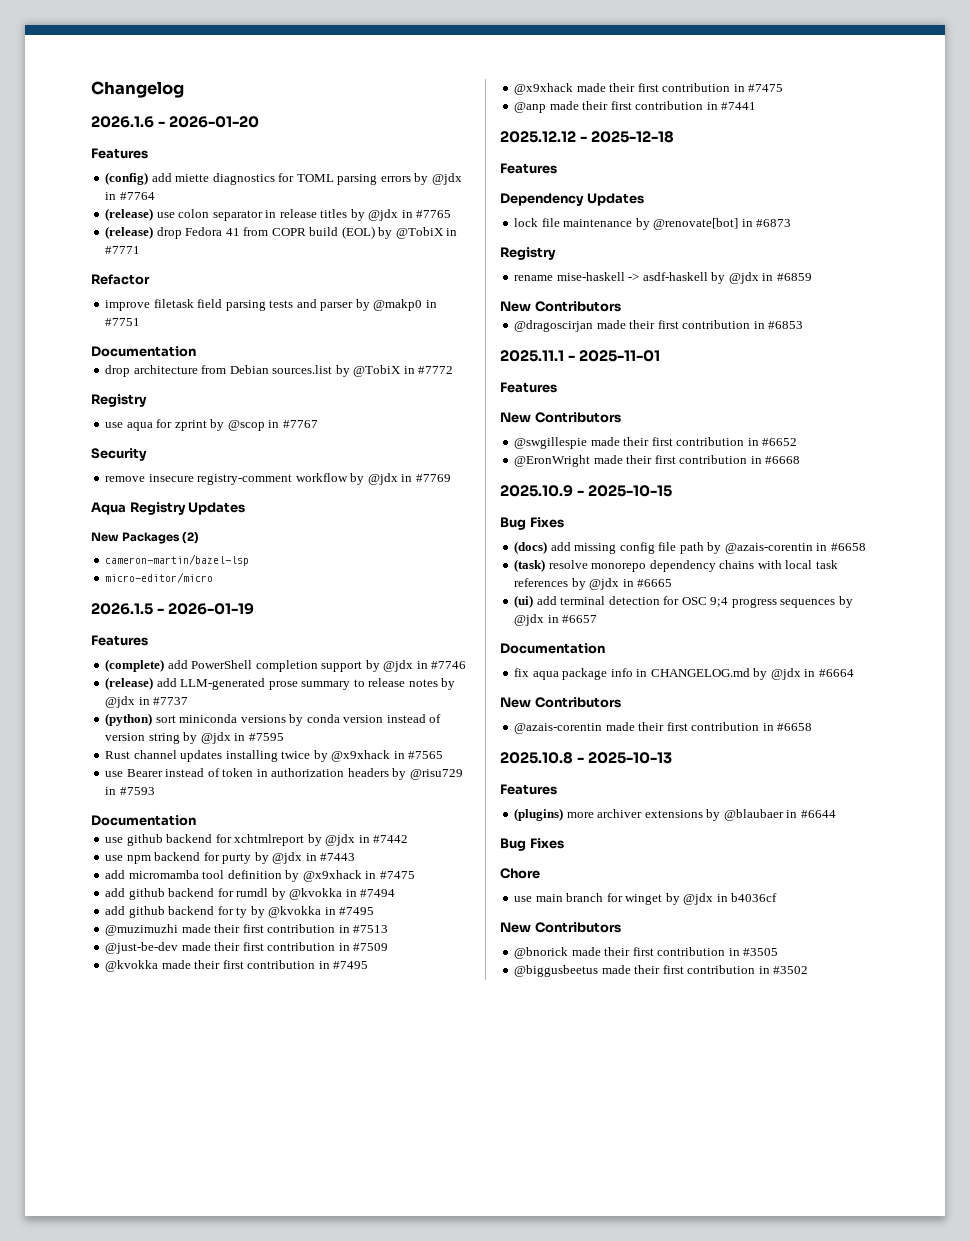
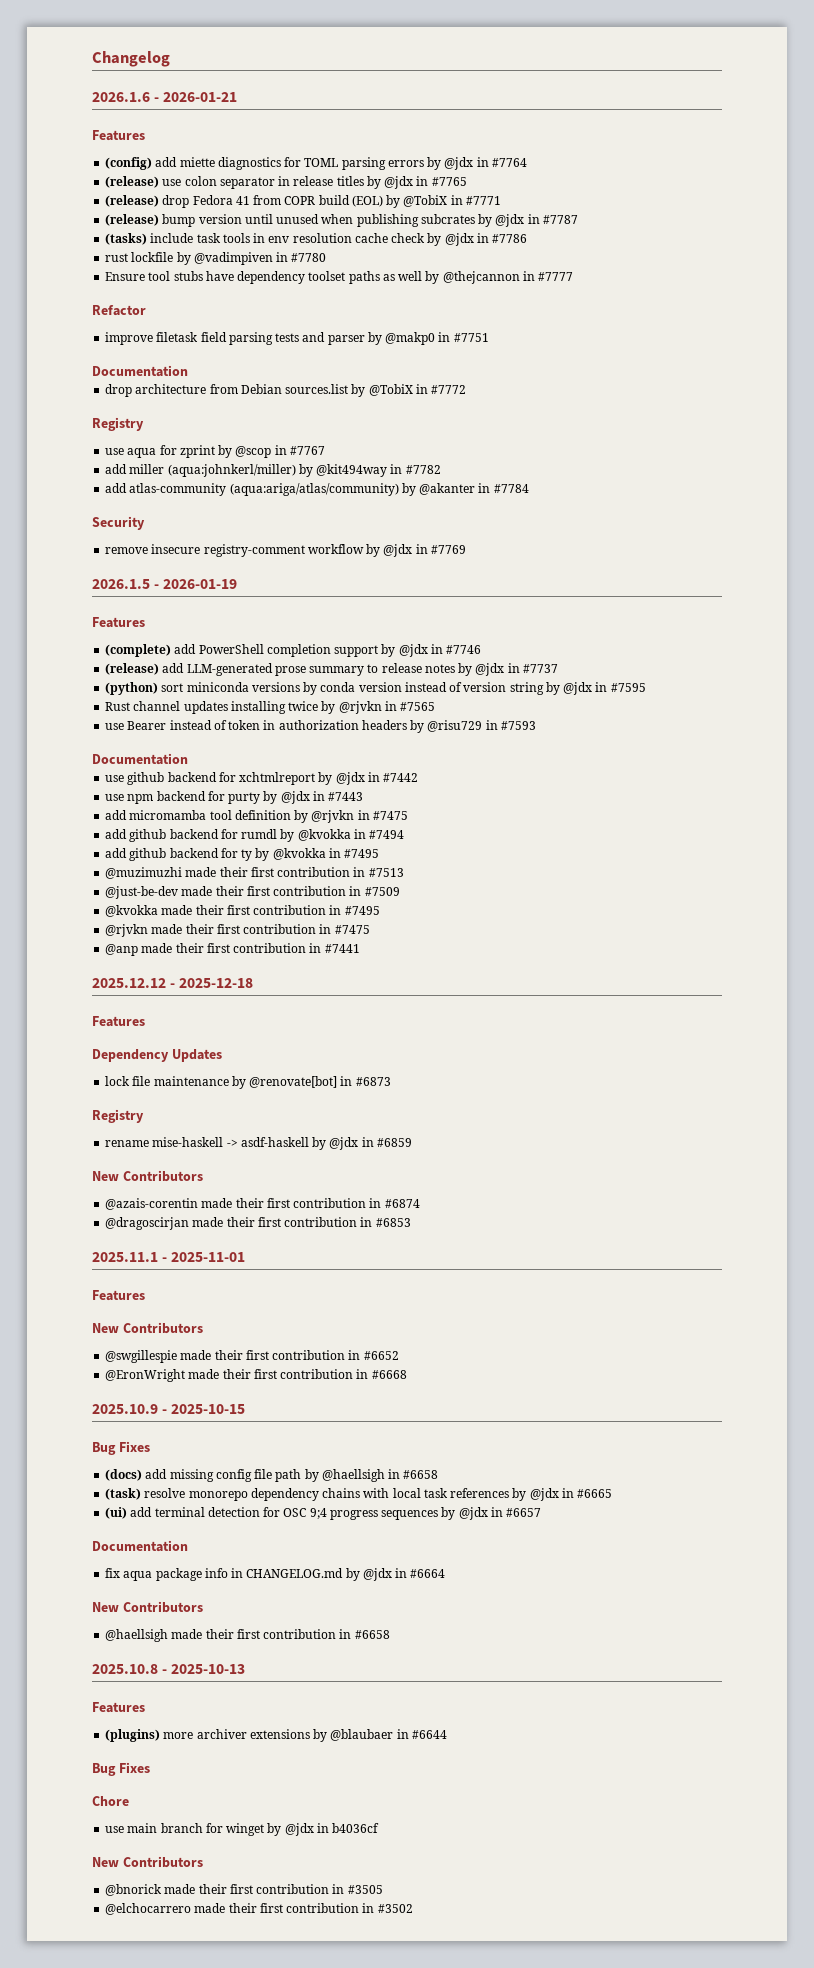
[168,116,259,128] 2026-01-20 -> [163,92,238,102] 2026-01-21
(141, 250) none -> [105,214,578,227] [105,233,528,246] [105,252,327,265] [105,271,574,284] // (release) bump version until unused when publishing subcrates by @jdx in #7787 // (tasks) include task tools in env resolution cache check by @jdx in #7786 // rust lockfile by @vadimpiven in #7780 // Ensure tool stubs have dependency toolset paths as well by @thejcannon in #7777
(318, 424) none -> [105,464,441,477] [105,483,529,496] // add miller (aqua:johnkerl/miller) by @kit494way in #7782 // add atlas-community (aqua:ariga/atlas/community) by @akanter in #7784
[91,502,246,515] [91,532,200,544] [105,554,250,566] [105,572,214,583] // Aqua Registry Updates // New Packages (2) // cameron-martin/bazel-lsp // micro-editor/micro -> (466, 549) none
[331,750,391,762] @x9xhack -> [338,701,382,714] @rjvkn
[302,870,362,882] @x9xhack -> [311,810,355,823] @rjvkn
[514,83,574,95] @x9xhack -> [105,924,149,937] @rjvkn
(621, 306) none -> [105,1198,420,1210] // @azais-corentin made their first contribution in #6874
[724,543,813,554] @azais-corentin -> [321,1469,385,1482] @haellsigh
[514,723,603,734] @azais-corentin -> [105,1629,169,1642] @haellsigh
[514,965,599,977] @biggusbeetus -> [105,1903,192,1915] @elchocarrero

